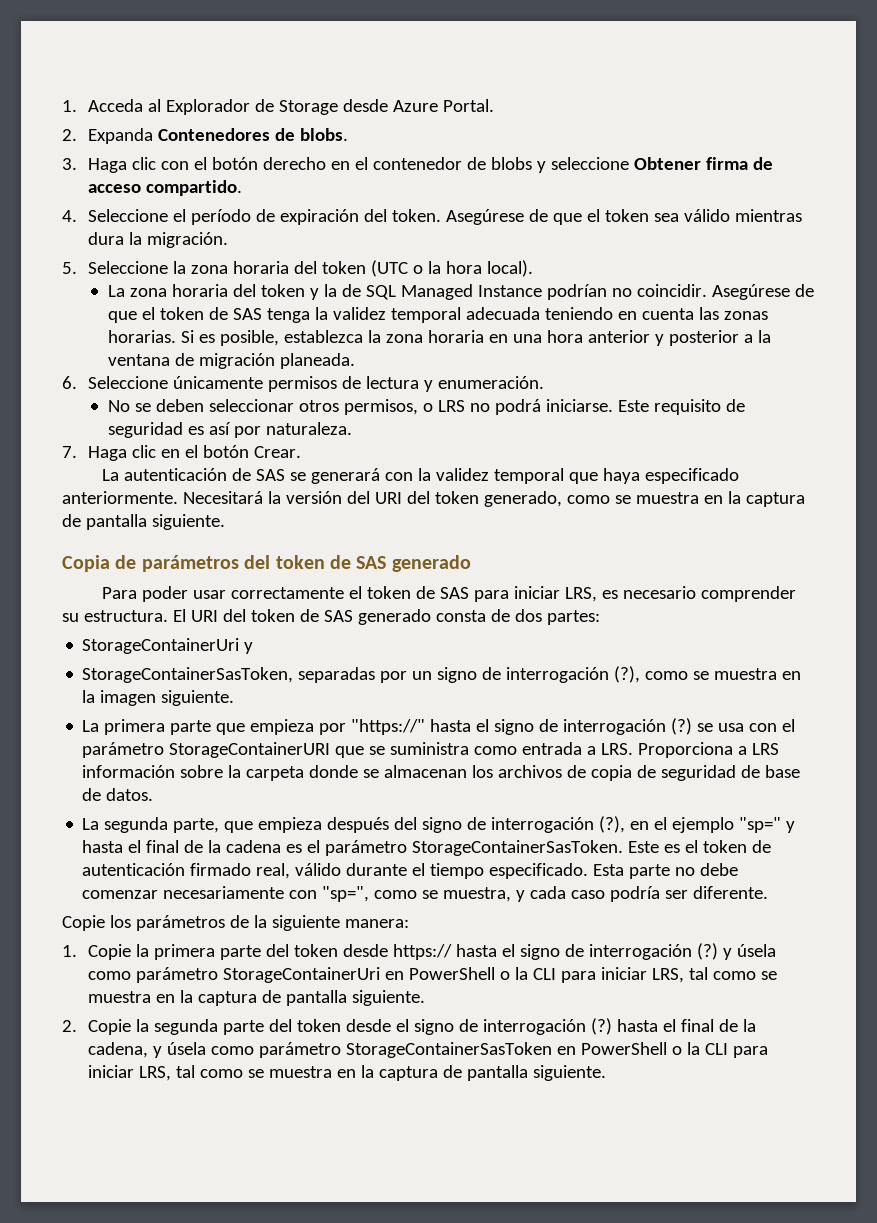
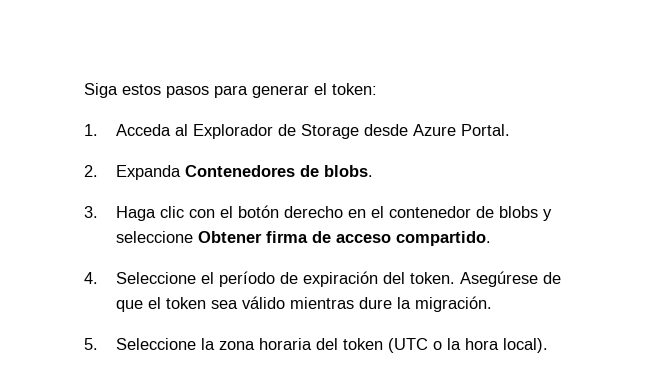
(62, 106) none -> [84,83,377,98] Siga estos pasos para generar el token: //
[87,232,124,245] dura -> [358,297,392,309] dure
[108,284,814,300] [108,307,768,323] [108,330,771,346] [108,353,355,369] [62,376,544,392] [108,399,745,415] [108,422,352,438] [62,445,301,461] [101,468,739,484] [62,491,805,507] [62,514,225,530] [62,555,471,572] [101,586,796,602] [62,609,600,625] [82,638,254,654] [82,666,802,683] [82,690,235,706] [82,718,796,735] [82,742,780,758] [82,765,801,781] [82,788,154,801] [82,816,796,833] [82,840,772,856] [82,863,739,879] [82,886,769,902] [62,915,409,931] [62,943,776,960] [87,967,777,983] [87,990,425,1006] [62,1018,756,1035] [87,1042,768,1058] [87,1065,606,1081] // La zona horaria del token y la de SQL Managed Instance podrían no coincidir. Asegúrese de que el token de SAS tenga la validez temporal adecuada teniendo en cuenta las zonas horarias. Si es posible, establezca la zona horaria en una hora anterior y posterior a la ventana de migración planeada. // 6. Seleccione únicamente permisos de lectura y enumeración. // No se deben seleccionar otros permisos, o LRS no podrá iniciarse. Este requisito de seguridad es así por naturaleza. // 7. Haga clic en el botón Crear. // La autenticación de SAS se generará con la validez temporal que haya especificado anteriormente. Necesitará la versión del URI del token generado, como se muestra en la captura de pantalla siguiente. // Copia de parámetros del token de SAS generado // Para poder usar correctamente el token de SAS para iniciar LRS, es necesario comprender su estructura. El URI del token de SAS generado consta de dos partes: // StorageContainerUri y // StorageContainerSasToken, separadas por un signo de interrogación (?), como se muestra en la imagen siguiente. // La primera parte que empieza por "https://" hasta el signo de interrogación (?) se usa con el parámetro StorageContainerURI que se suministra como entrada a LRS. Proporciona a LRS información sobre la carpeta donde se almacenan los archivos de copia de seguridad de base de datos. // La segunda parte, que empieza después del signo de interrogación (?), en el ejemplo "sp=" y hasta el final de la cadena es el parámetro StorageContainerSasToken. Este es el token de autenticación firmado real, válido durante el tiempo especificado. Esta parte no debe comenzar necesariamente con "sp=", como se muestra, y cada caso podría ser diferente. // Copie los parámetros de la siguiente manera: // 1. Copie la primera parte del token desde https:// hasta el signo de interrogación (?) y úsela como parámetro StorageContainerUri en PowerShell o la CLI para iniciar LRS, tal como se muestra en la captura de pantalla siguiente. // 2. Copie la segunda parte del token desde el signo de interrogación (?) hasta el final de la cadena, y úsela como parámetro StorageContainerSasToken en PowerShell o la CLI para iniciar LRS, tal como se muestra en la captura de pantalla siguiente. -> (548, 345) none

